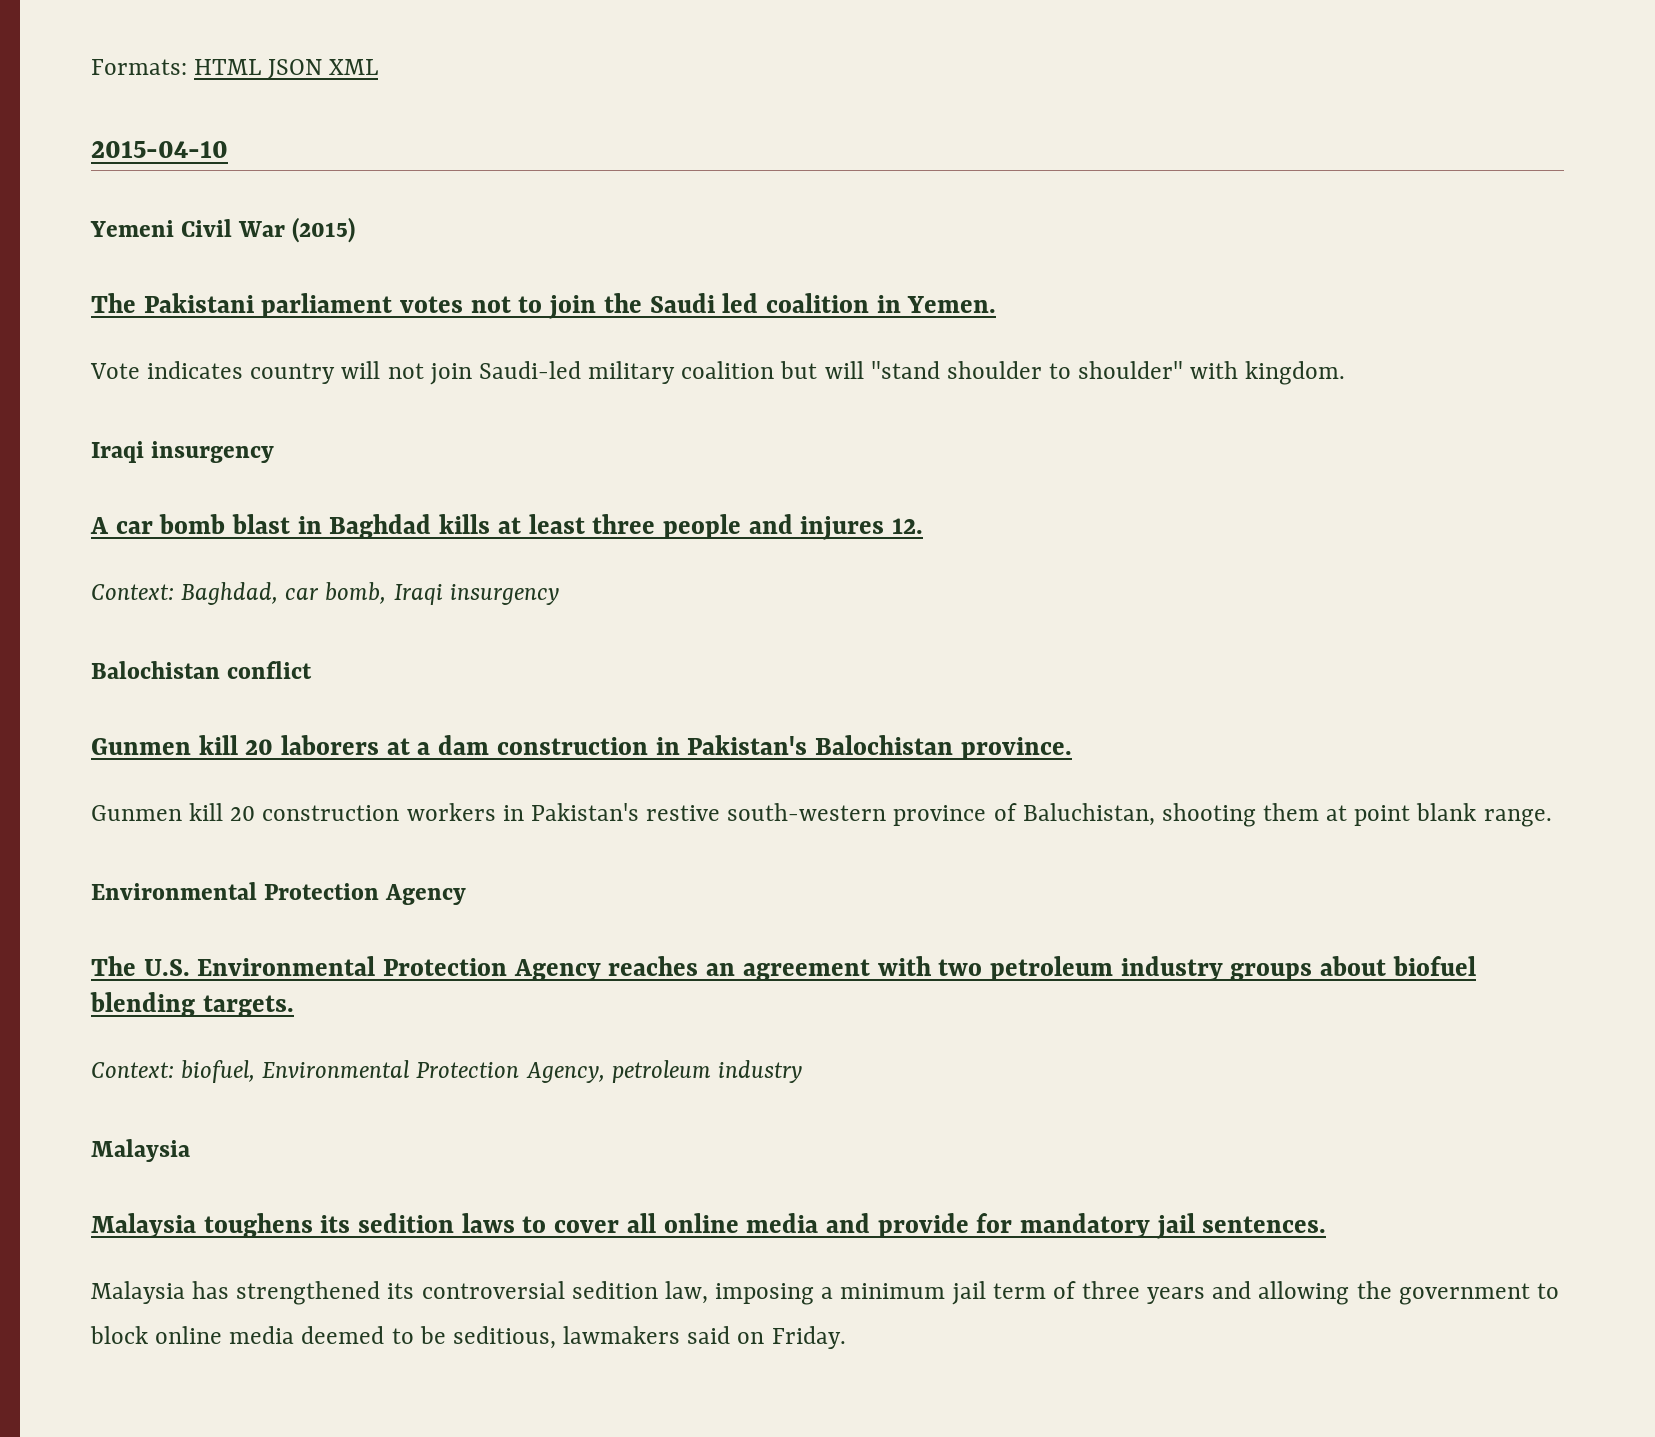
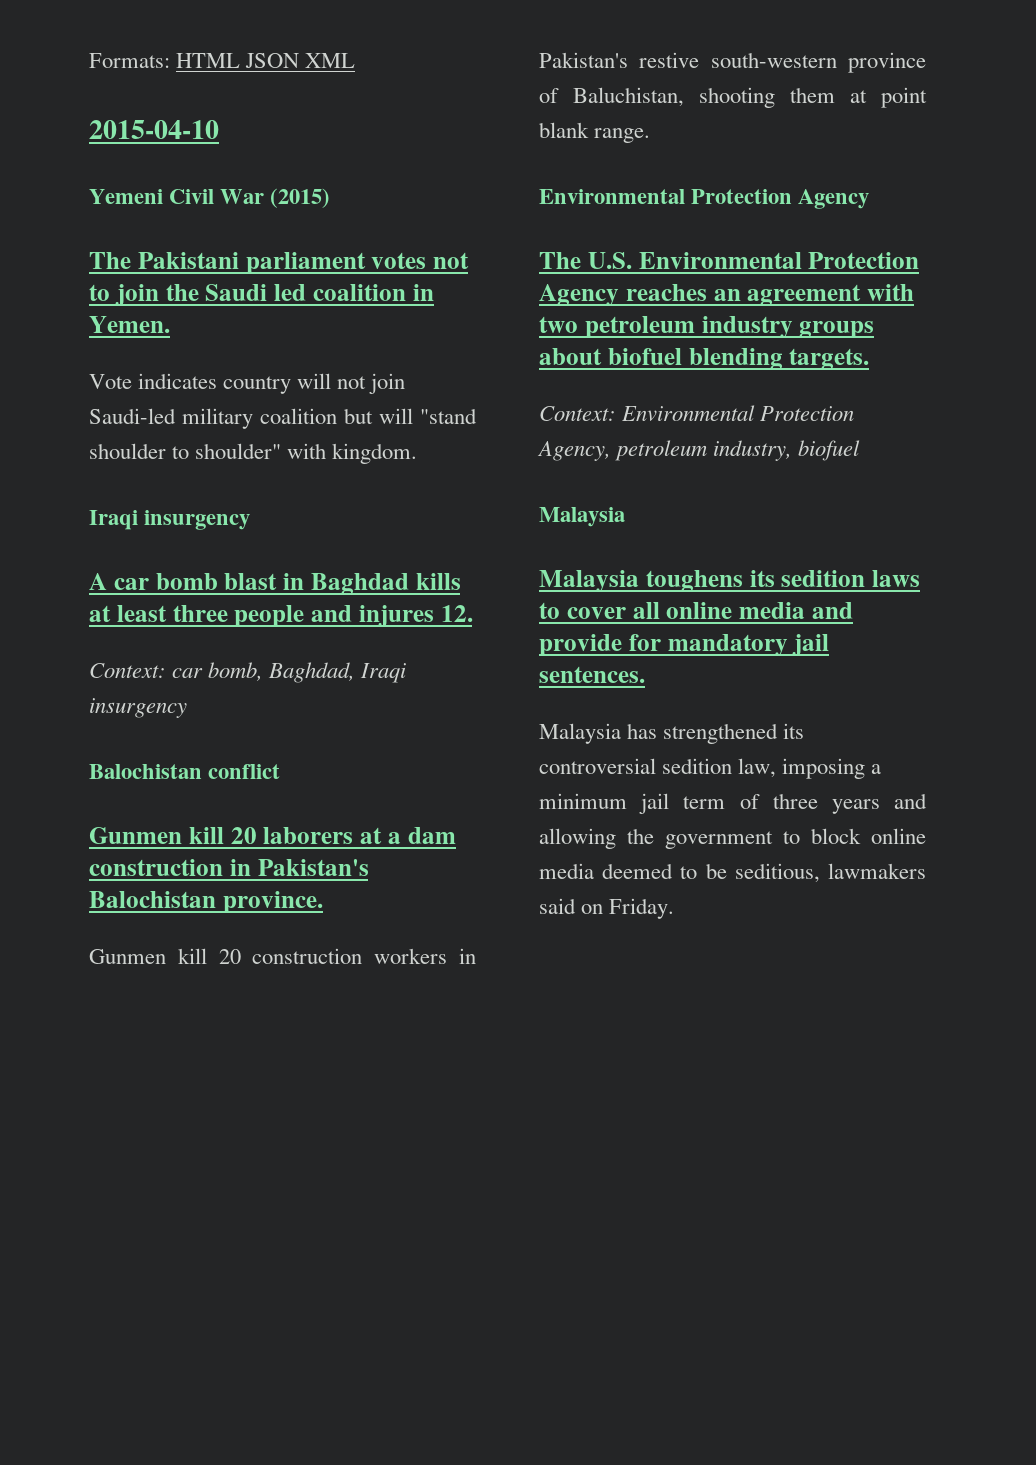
[181,582,279,605] Baghdad, -> (166, 670) none
(387, 593) none -> [268,662,356,683] Baghdad,
[181,1060,256,1083] biofuel, -> (616, 413) none
[717,1060,802,1083] industry -> [713,440,861,461] industry, biofuel

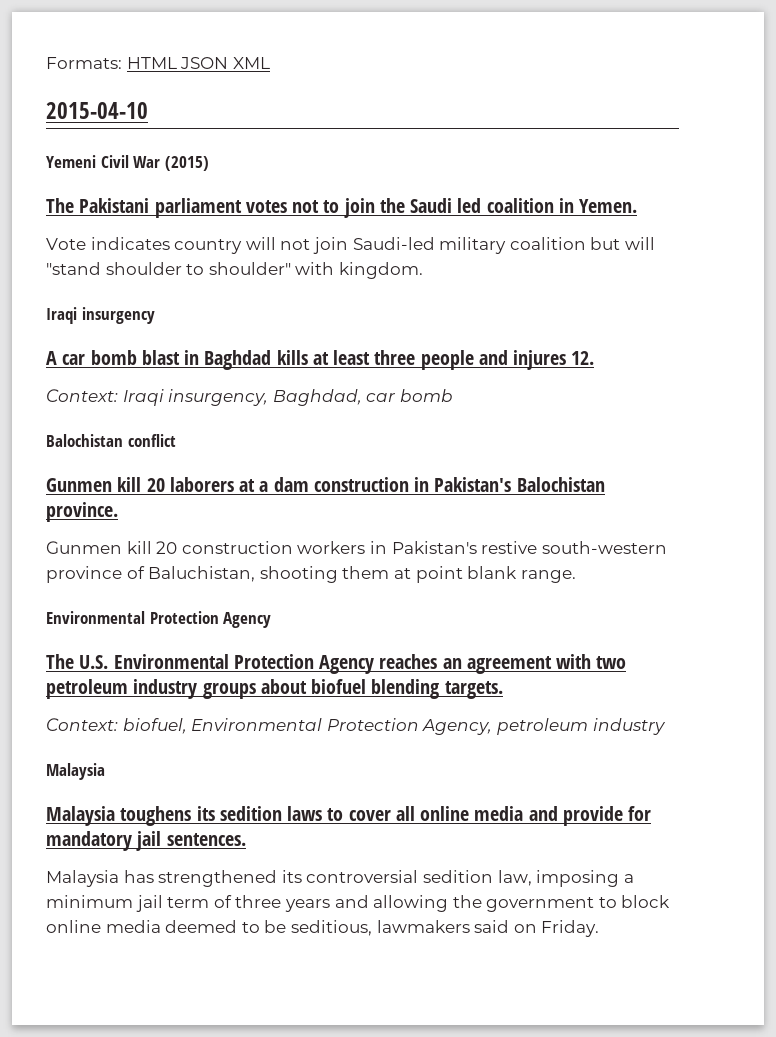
[172,662,407,683] [89,698,187,718] car bomb, Baghdad, Iraqi insurgency -> [122,389,453,406] Iraqi insurgency, Baghdad, car bomb
(616, 413) none -> [122,718,187,734] biofuel,
[713,440,861,461] industry, biofuel -> [592,718,666,735] industry

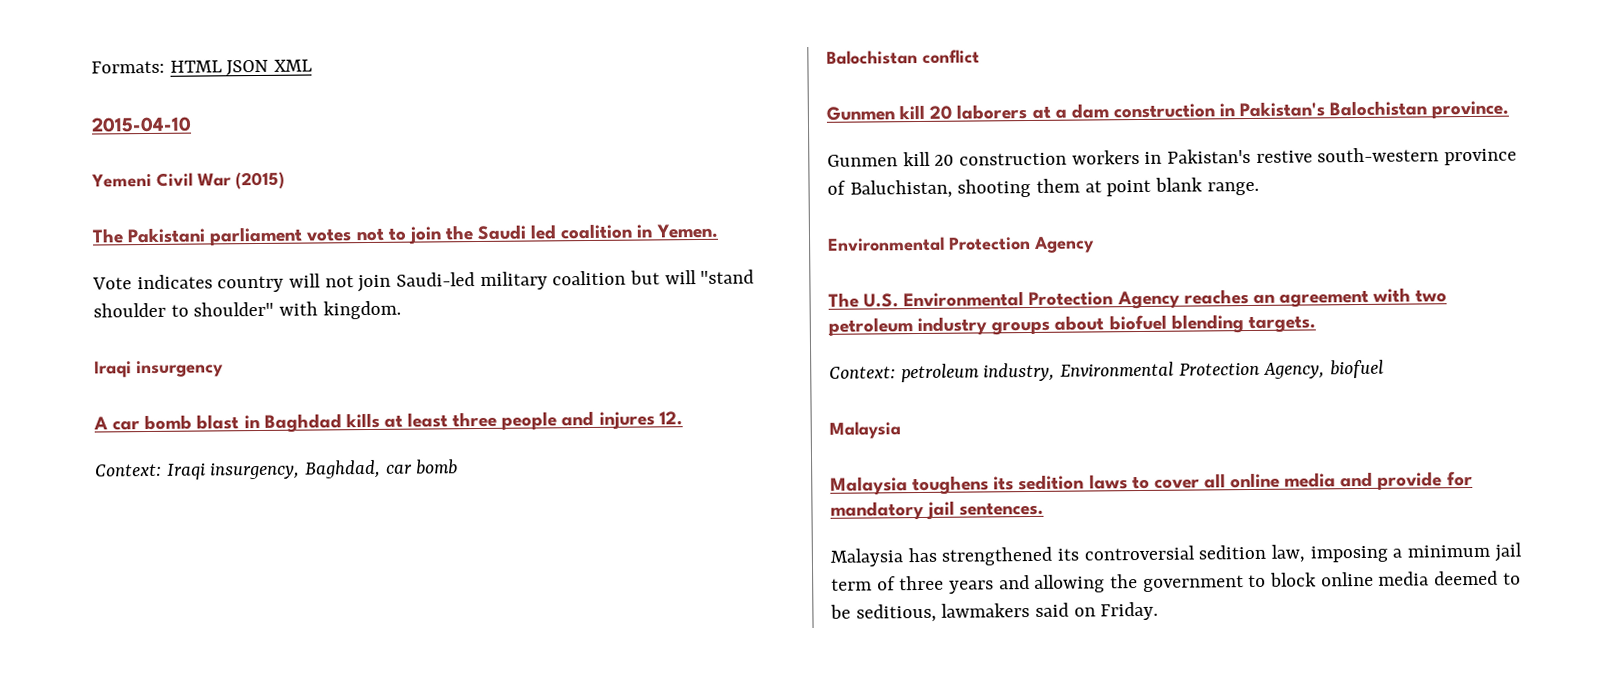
[122,718,187,734] biofuel, -> [900,362,1056,383] petroleum industry,
[496,718,666,735] petroleum industry -> [1330,359,1385,379] biofuel

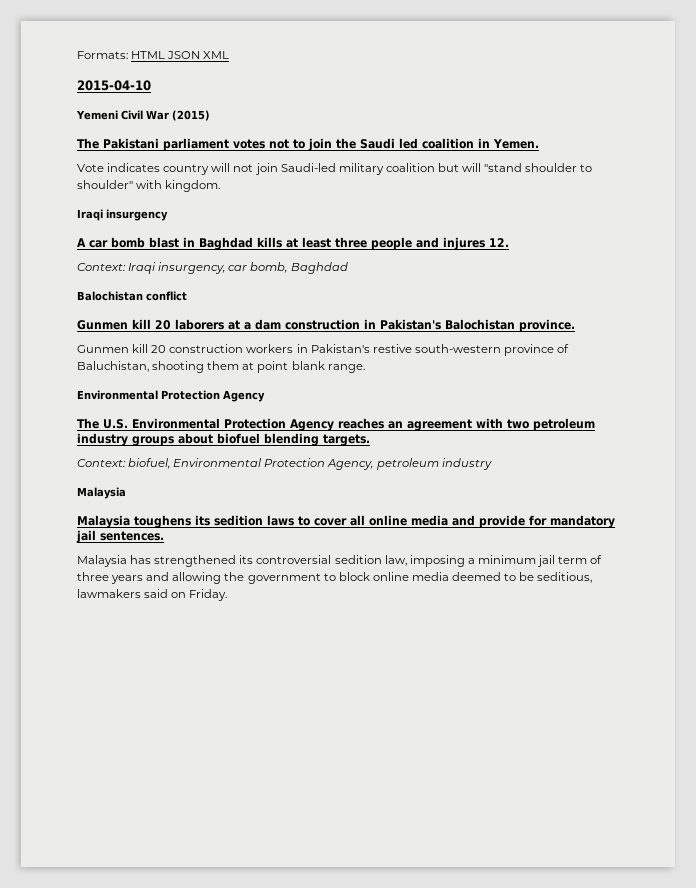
[305,459,459,479] Baghdad, car bomb -> [228,262,348,274] car bomb, Baghdad
[900,362,1056,383] petroleum industry, -> [128,458,171,469] biofuel,
[1330,359,1385,379] biofuel -> [376,458,492,470] petroleum industry

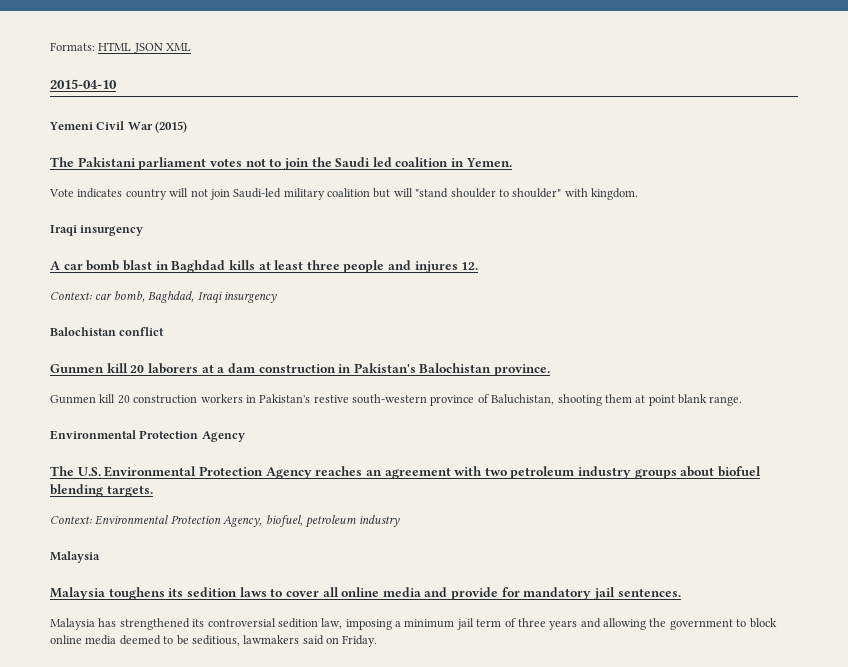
[128,262,348,274] Iraqi insurgency, car bomb, Baghdad -> [95,291,277,304] car bomb, Baghdad, Iraqi insurgency
[128,458,171,469] biofuel, -> (92, 520) none
(374, 464) none -> [265,515,303,527] biofuel,

